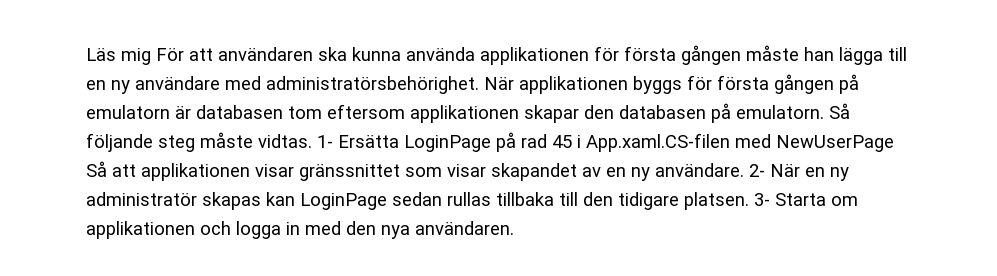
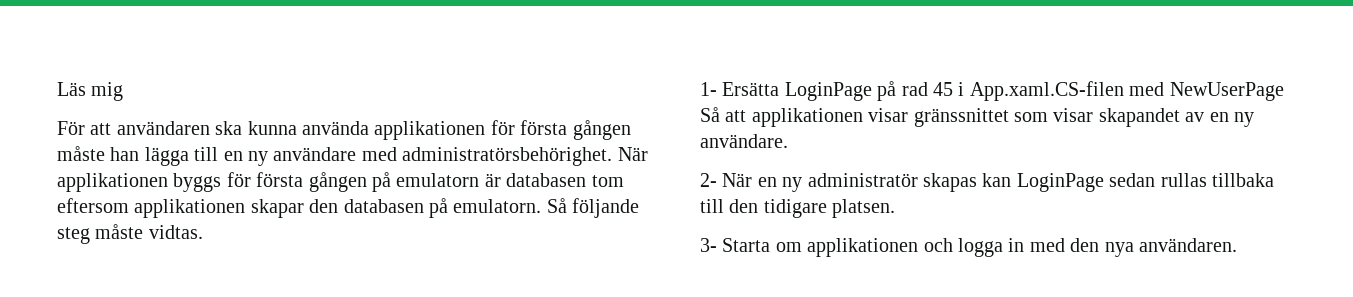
(151, 56) none -> (124, 91) //
(312, 141) none -> (203, 232) //
(744, 170) none -> (788, 141) //
(749, 201) none -> (896, 208) //

